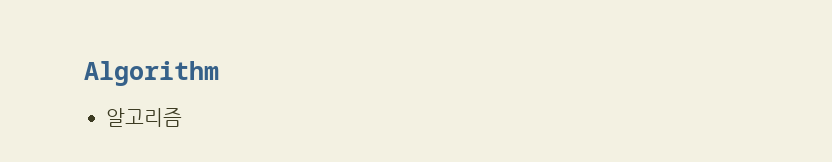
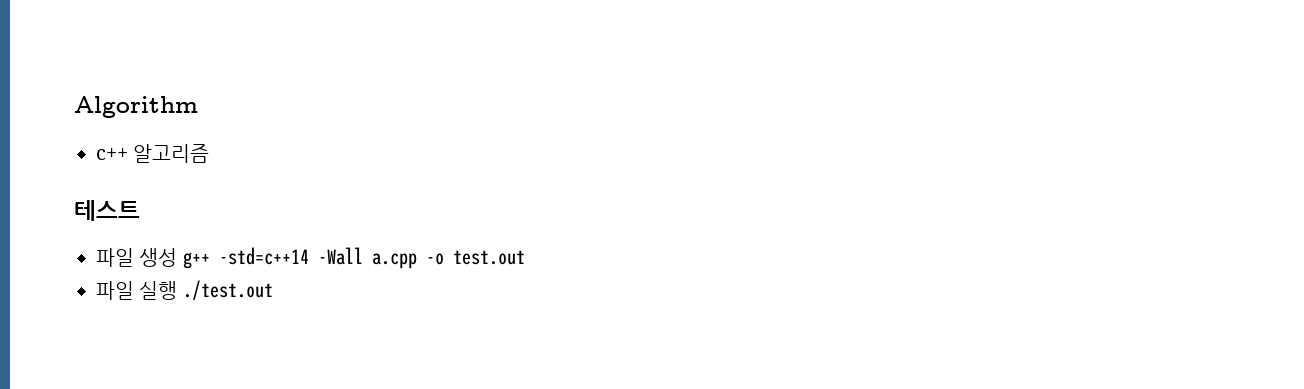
(219, 73) none -> [96,148,128,160] c++
(182, 117) none -> [74,200,140,221] [96,247,525,269] [96,280,273,300] // 테스트 // 파일 생성 g++ -std=c++14 -Wall a.cpp -o test.out // 파일 실행 ./test.out

